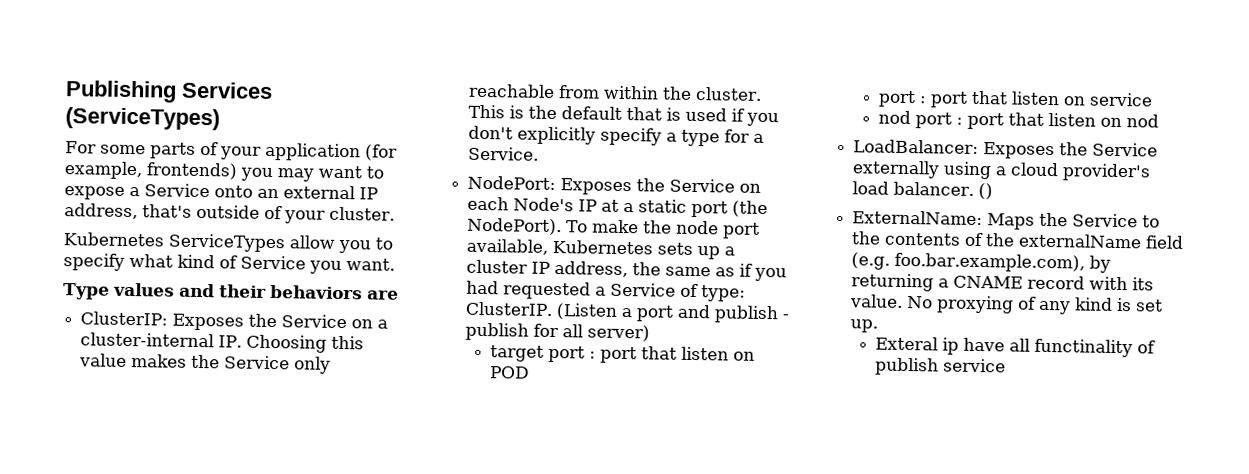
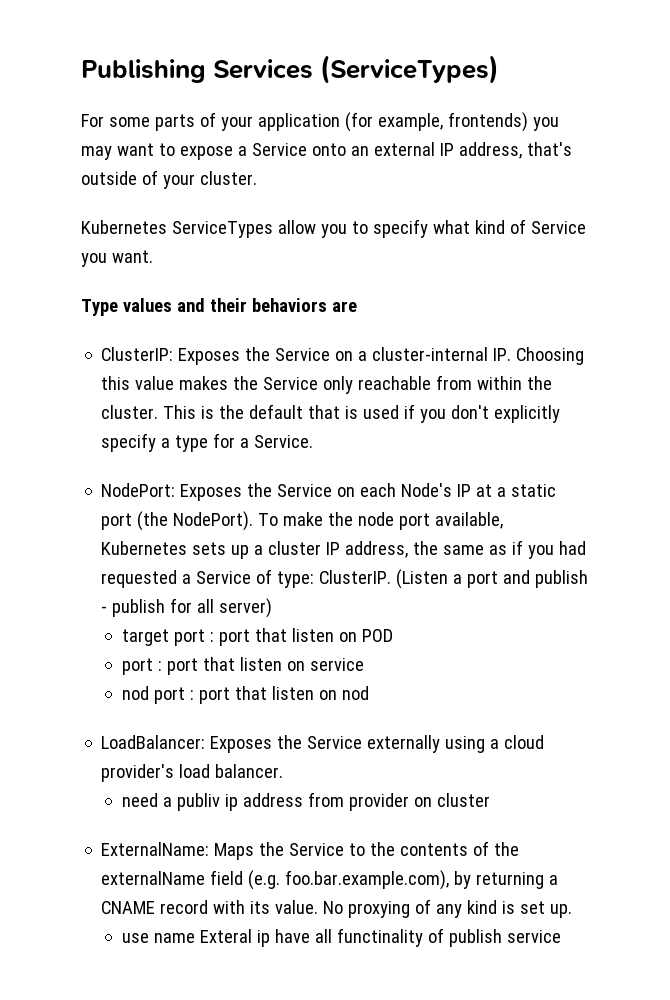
[978,183,994,200] () -> [122,792,491,811] // need a publiv ip address from provider on cluster
(879, 326) none -> [122,933,196,943] use name

